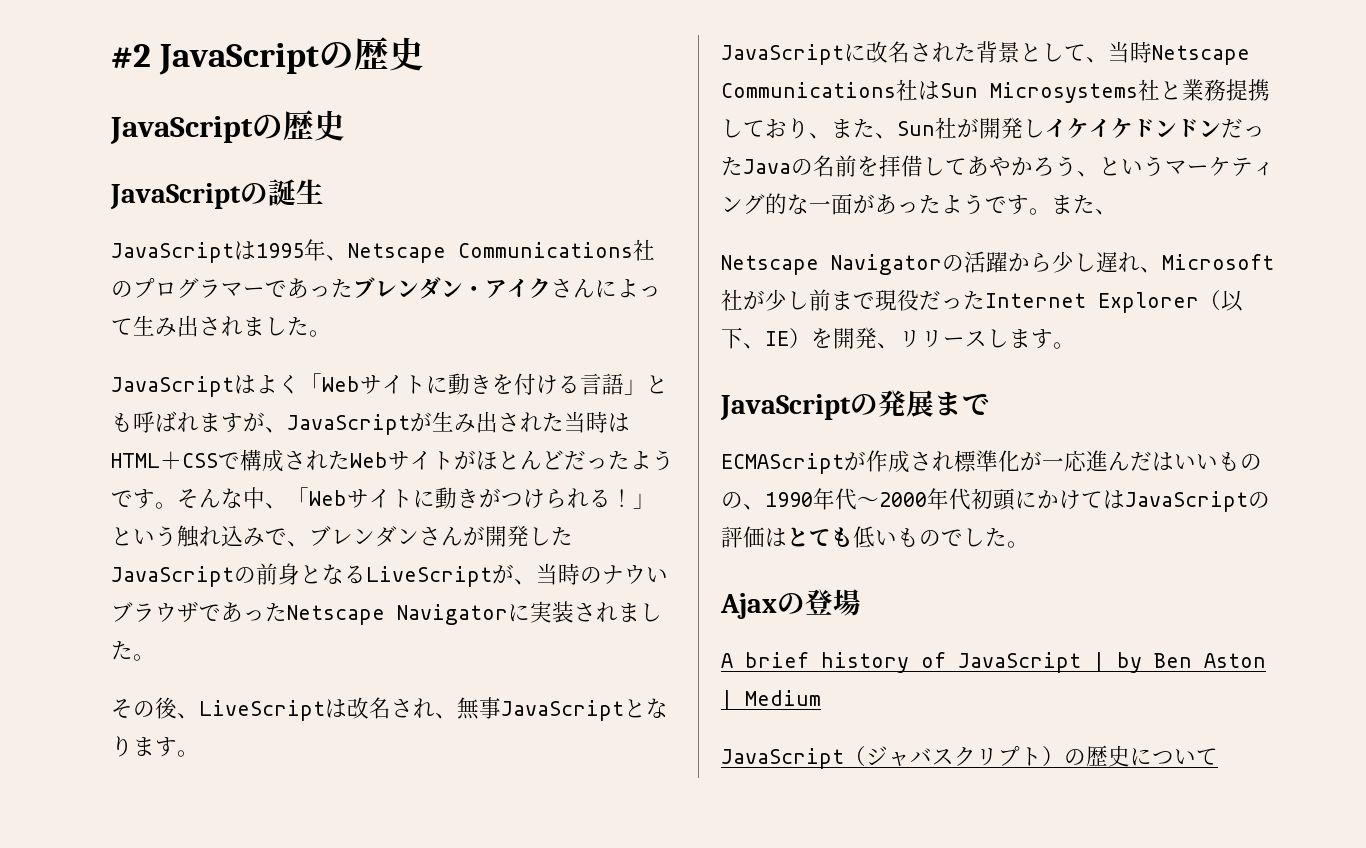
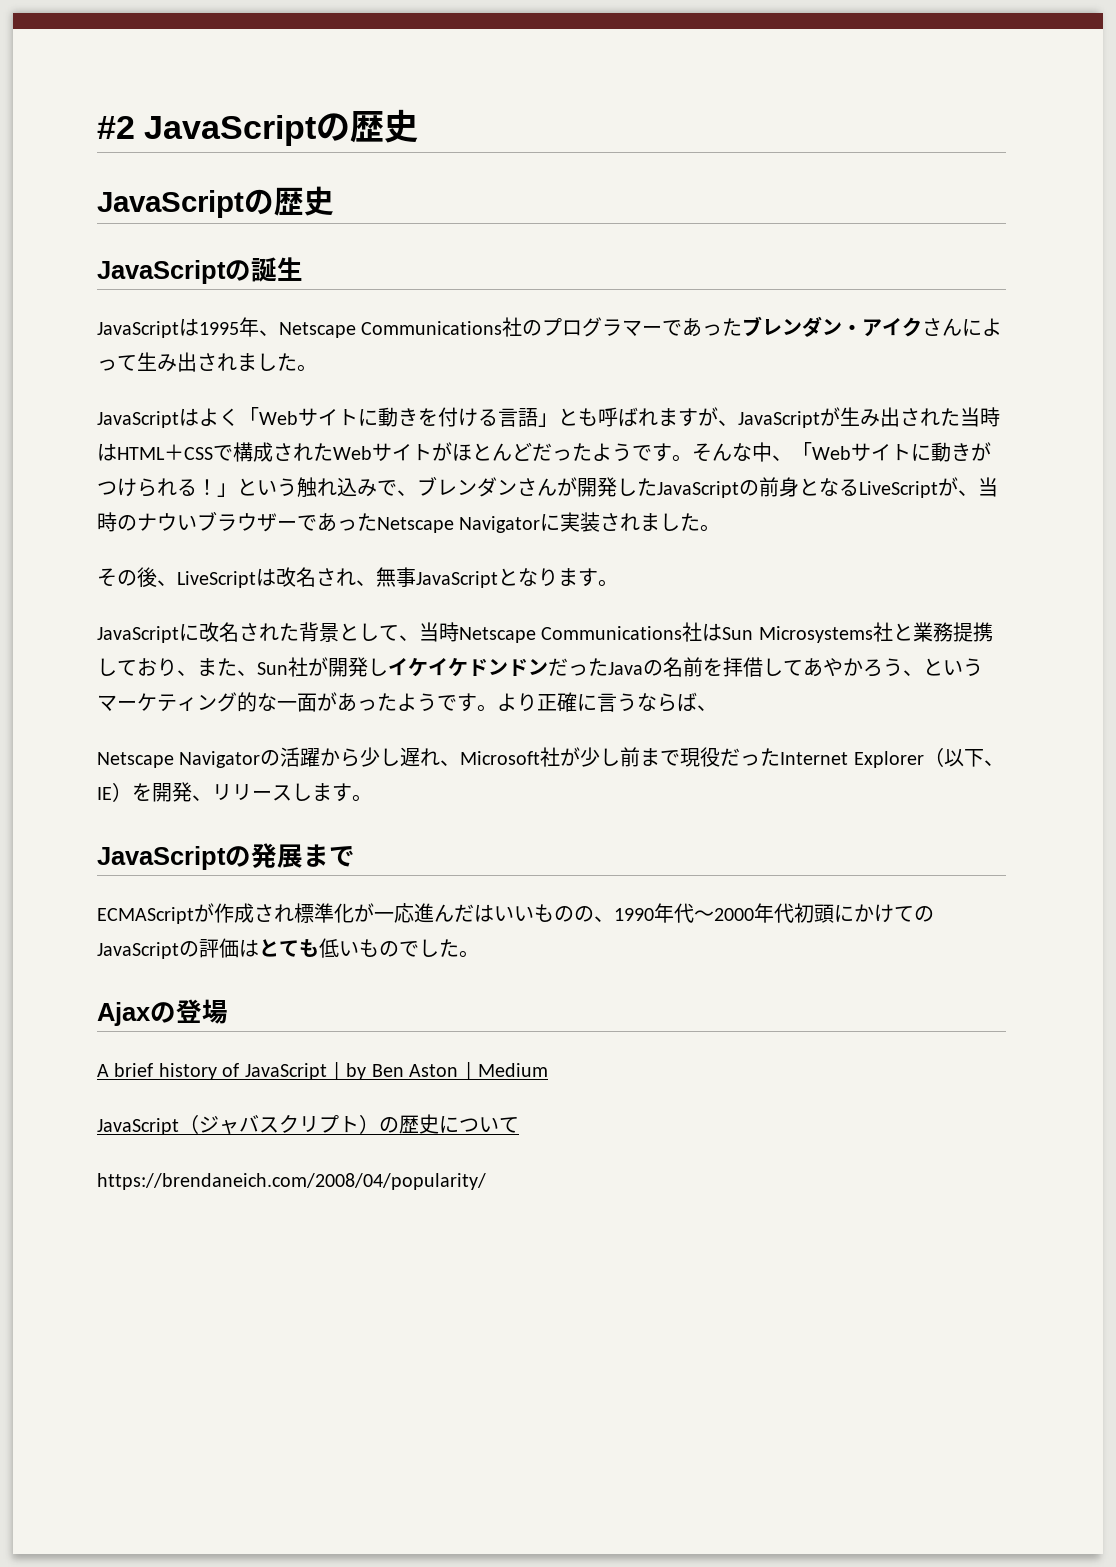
(199, 611) none -> [277,520,297,530] ー
[1051,194,1095,214] また -> [497,692,697,712] より正確に言うならば
[1103,490,1125,509] は -> [914,906,934,922] の
(1218, 756) none -> [97,1173,486,1190] // https://brendaneich.com/2008/04/popularity/

